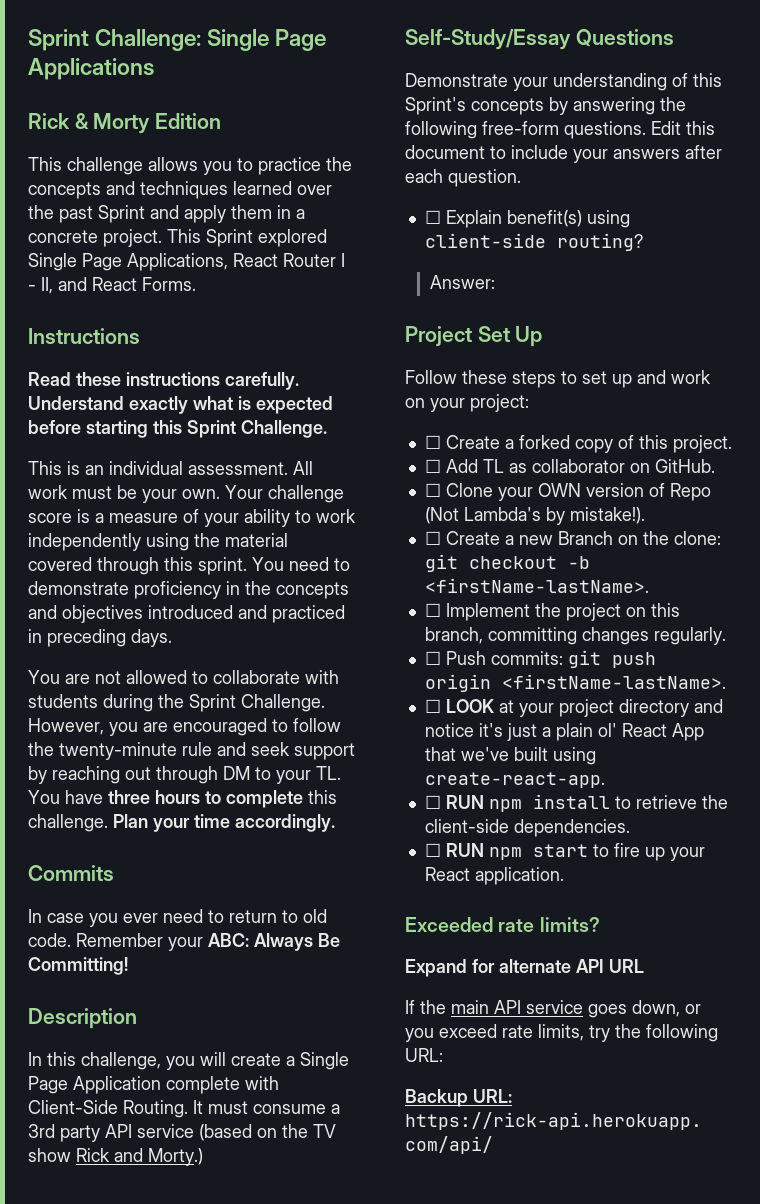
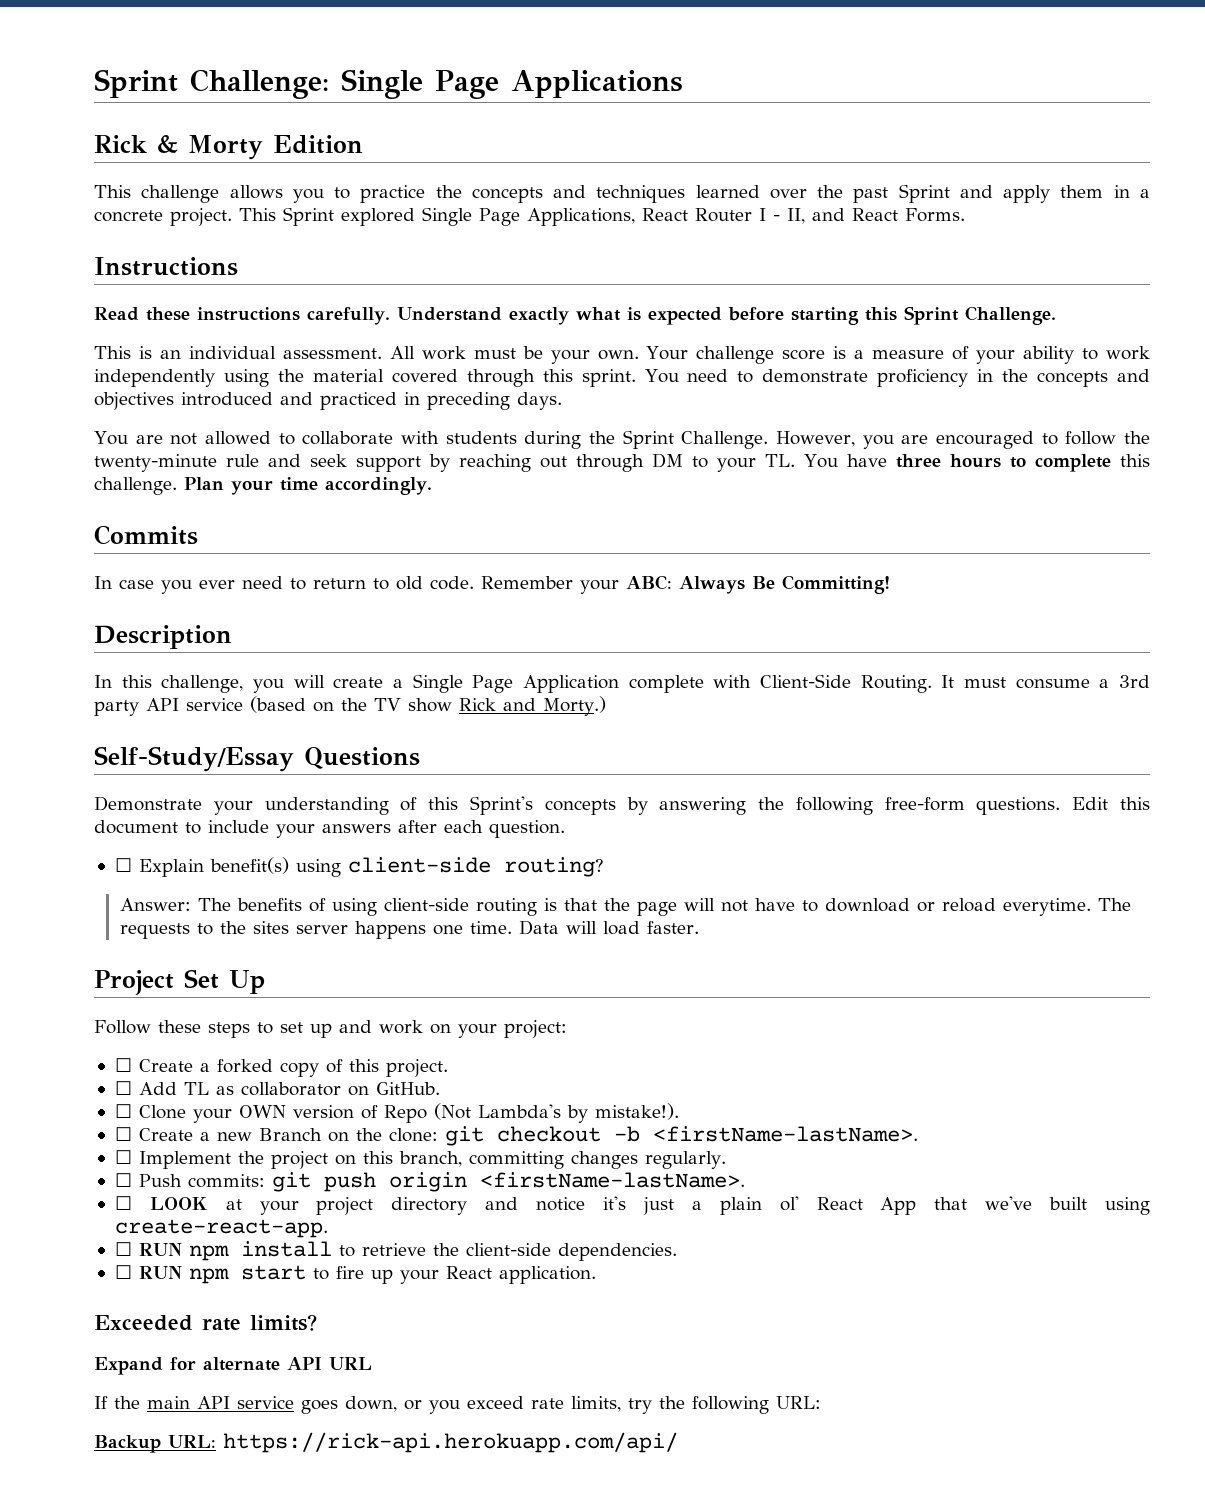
(495, 282) none -> [197,898,1131,916] [119,920,699,939] The benefits of using client-side routing is that the page will not have to download or reload everytime. The requests to the sites server happens one time. Data will load faster.

